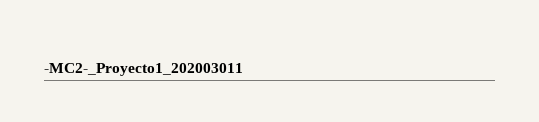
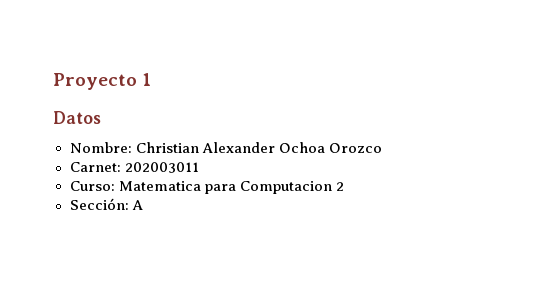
[44,63,243,76] -MC2-_Proyecto1_202003011 -> [53,73,152,90] [53,111,101,124] [69,142,382,153] [69,162,199,173] [69,181,344,194] [69,198,143,210] Proyecto 1 // Datos // Nombre: Christian Alexander Ochoa Orozco // Carnet: 202003011 // Curso: Matematica para Computacion 2 // Sección: A

